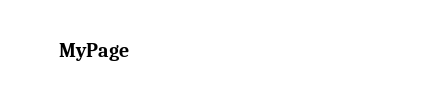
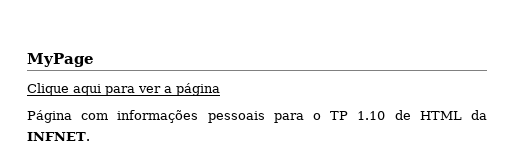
(129, 52) none -> [27,83,220,96] [27,110,487,123] [27,132,90,141] // Clique aqui para ver a página // Página com informações pessoais para o TP 1.10 de HTML da INFNET.

